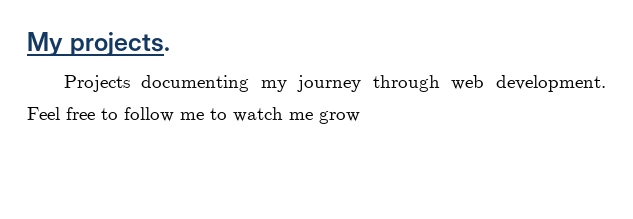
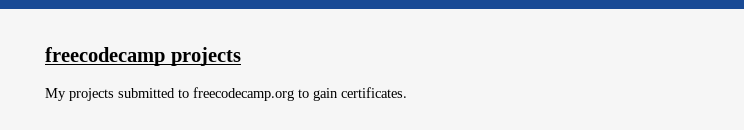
[27,32,170,56] [63,75,606,92] [27,107,360,124] My projects. // Projects documenting my journey through web development. Feel free to follow me to watch me grow -> [45,47,241,66] [45,87,407,101] freecodecamp projects // My projects submitted to freecodecamp.org to gain certificates.

